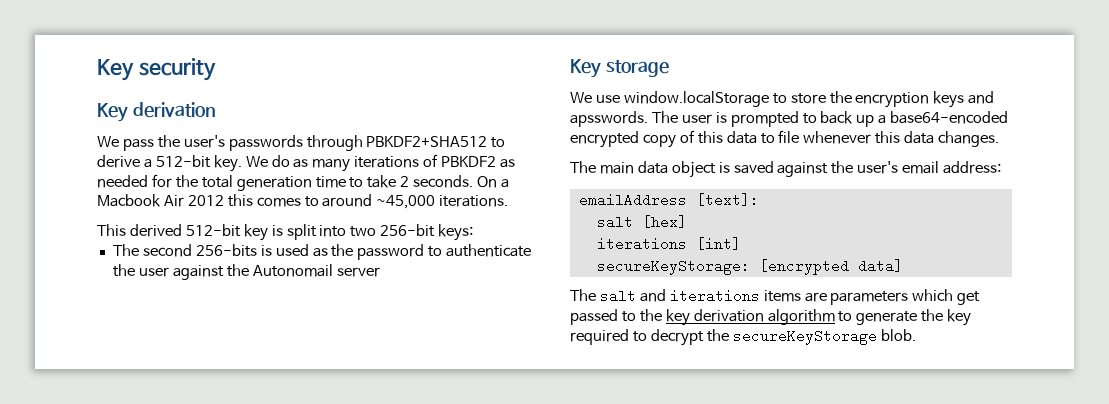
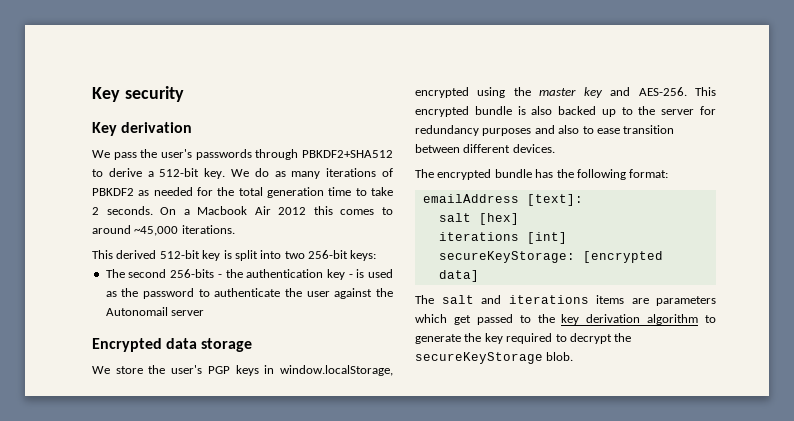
(257, 250) none -> [217,269,353,280] - the authentication key -
[570,59,601,78] Key -> [92,338,198,352] Encrypted data
[595,91,995,108] [570,111,1009,127] [570,130,1000,148] [570,161,1002,178] use window.localStorage to store the encryption keys and apsswords. The user is prompted to back up a base64-encoded encrypted copy of this data to file whenever this data changes. // The main data object is saved against the user's email address: -> [115,365,393,376] [415,87,716,98] [415,106,716,117] [415,125,675,136] [415,144,555,153] [415,169,669,180] store the user's PGP keys in window.localStorage, encrypted using the master key and AES-256. This encrypted bundle is also backed up to the server for redundancy purposes and also to ease transition between different devices. // The encrypted bundle has the following format:

